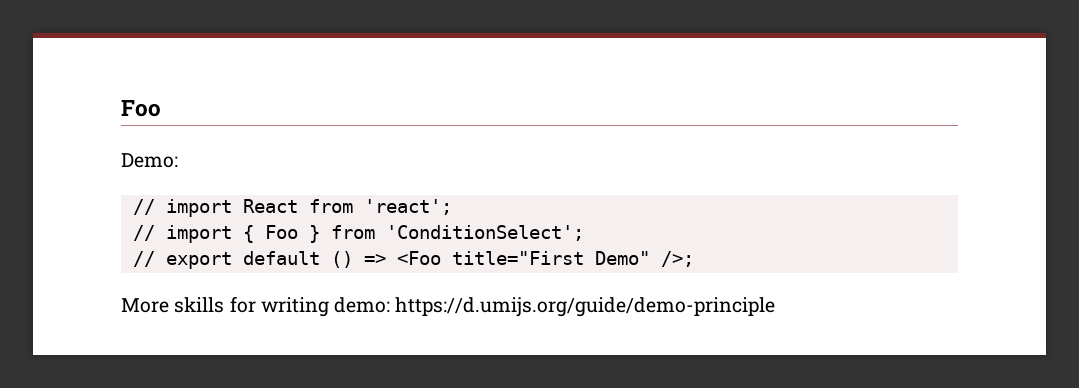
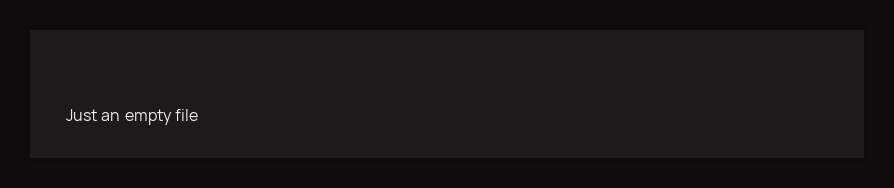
[121,100,161,117] [121,153,178,168] [132,199,452,217] [132,225,584,243] [132,251,694,269] [121,296,776,317] Foo // Demo: // // import React from 'react'; // // import { Foo } from 'ConditionSelect'; // // export default () => <Foo title="First Demo" />; // More skills for writing demo: https://d.umijs.org/guide/demo-principle -> [66,109,198,125] Just an empty file

